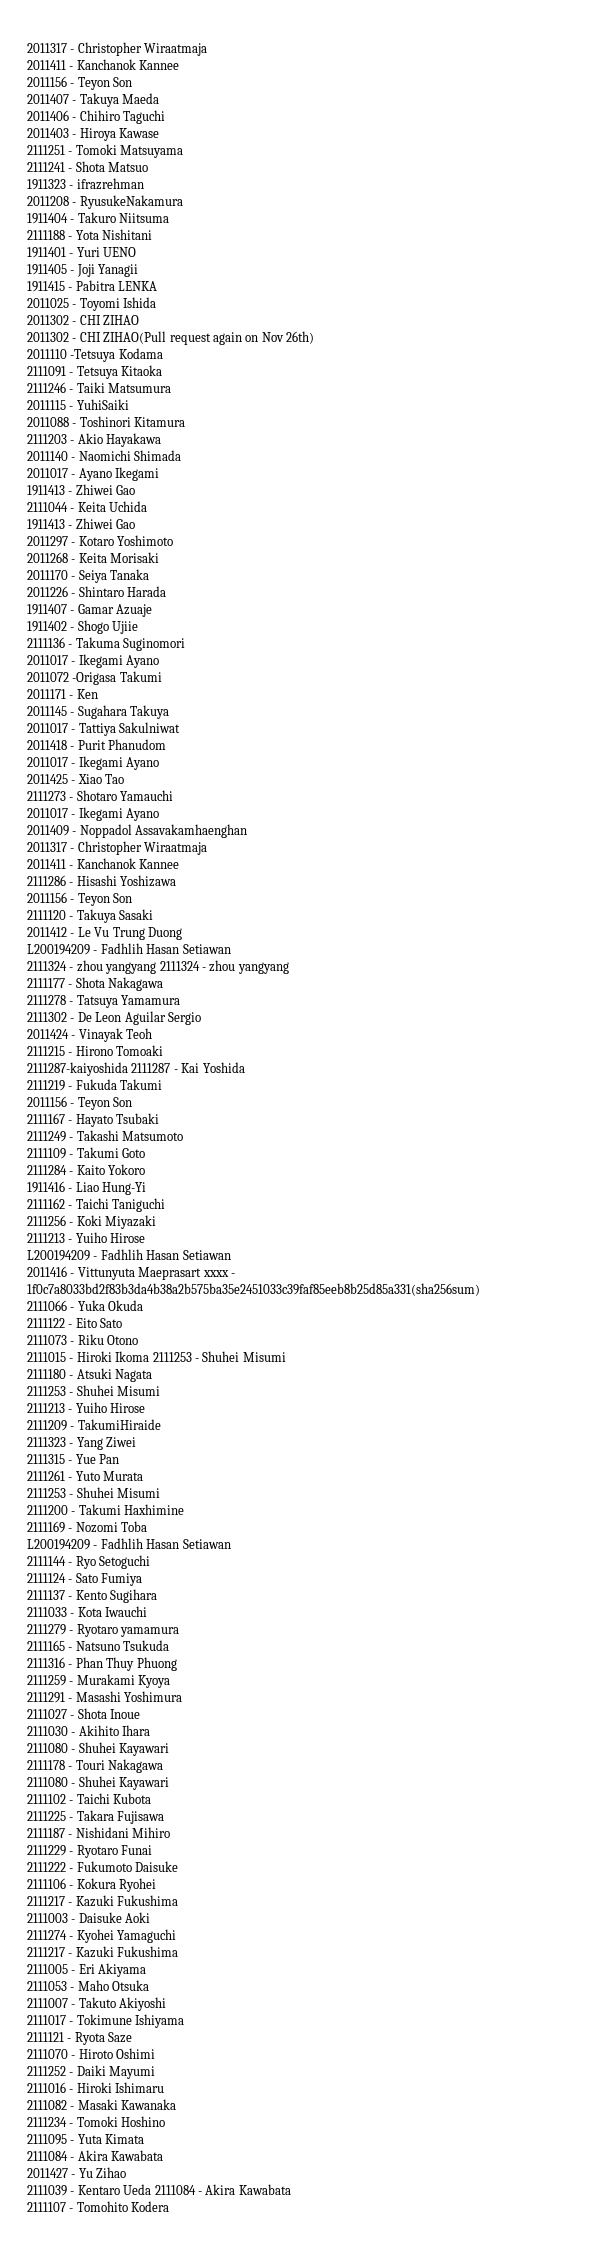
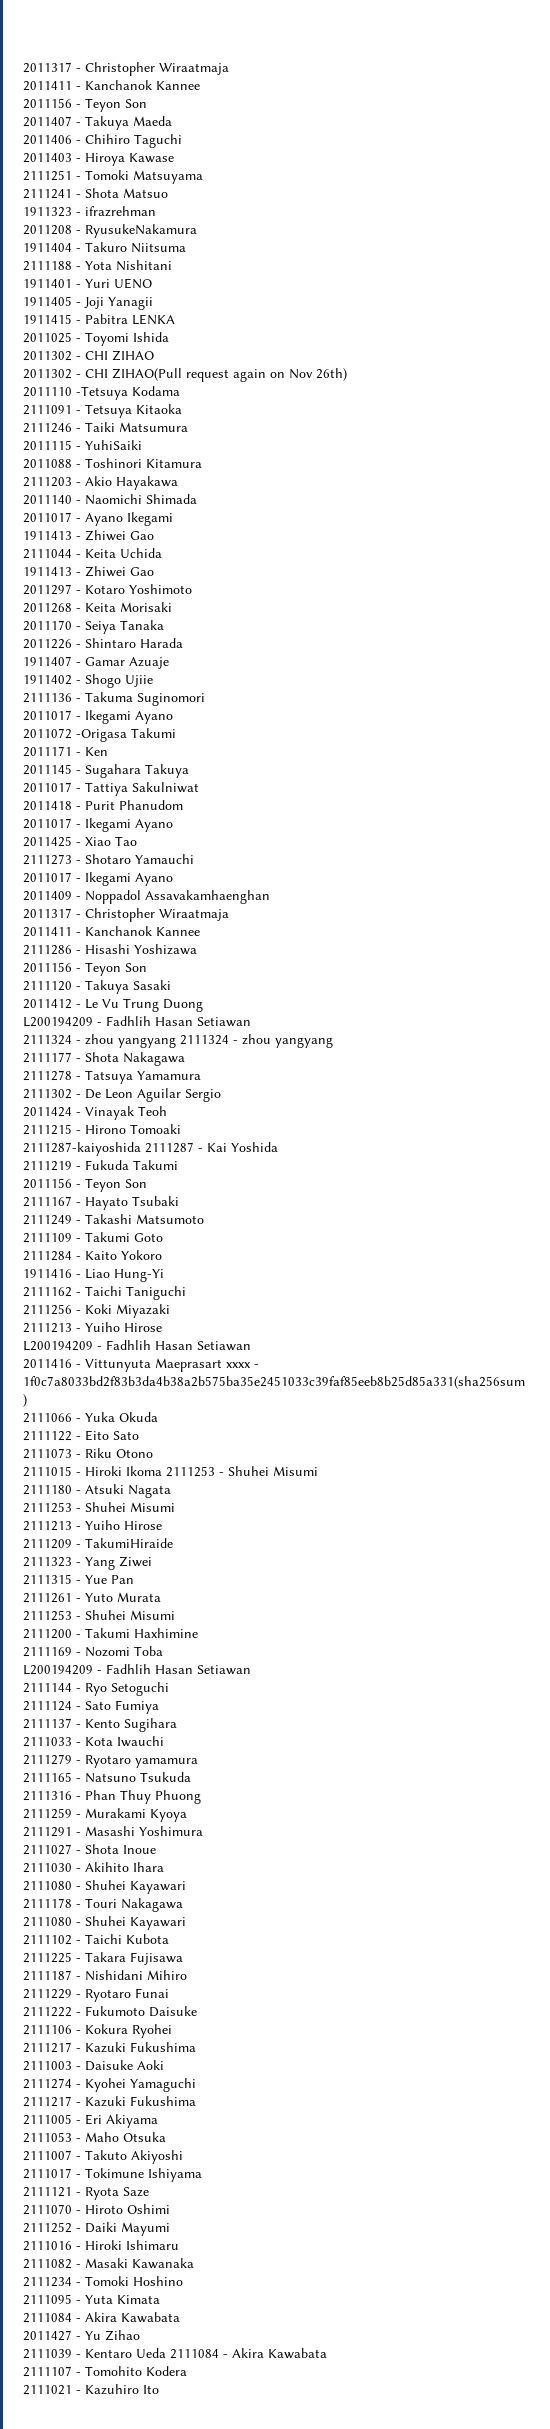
(170, 2206) none -> [23,2384,159,2395] // 2111021 - Kazuhiro Ito

